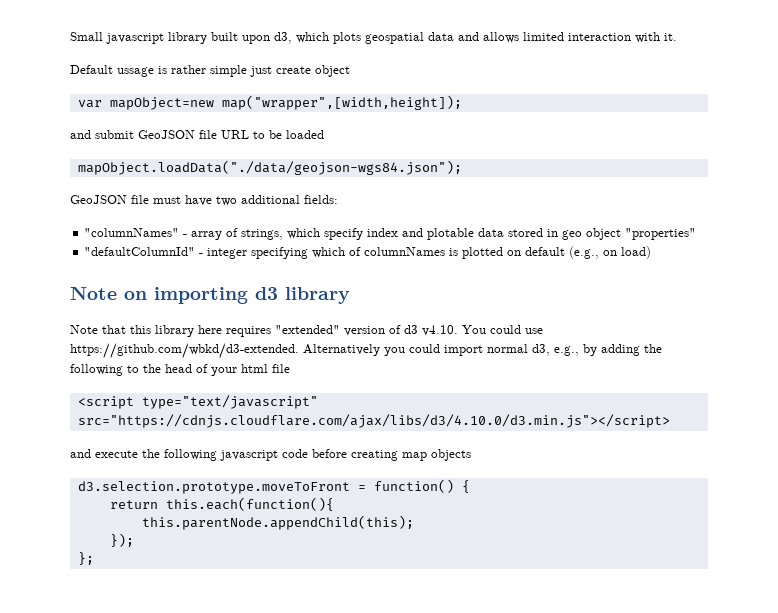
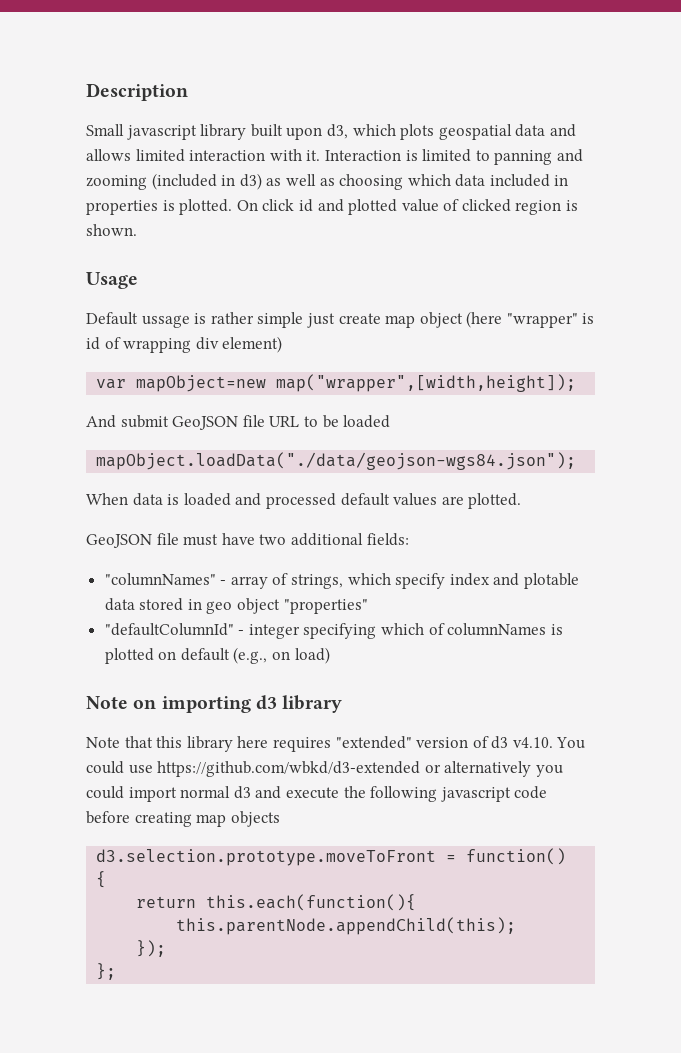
(70, 36) none -> [86,83,188,101] Description //
(677, 37) none -> [324,149,583,165] [86,173,569,190] [86,199,579,215] [86,224,137,236] [86,272,138,289] Interaction is limited to panning and zooming (included in d3) as well as choosing which data included in properties is plotted. On click id and plotted value of clicked region is shown. // Usage
[315,65,350,77] object -> [385,311,595,328] [86,336,283,353] map object (here "wrapper" is id of wrapping div element)
[70,130,91,139] and -> [86,415,116,428] And
(462, 167) none -> [86,493,522,509] // When data is loaded and processed default values are plotted.
[70,343,380,359] https://github.com/wbkd/d3-extended. Alternatively -> [157,761,532,777] https://github.com/wbkd/d3-extended or alternatively
[532,344,662,356] [70,364,290,376] [77,395,318,409] [77,414,670,428] d3, e.g., by adding the following to the head of your html file // <script type="text/javascript" src="https://cdnjs.cloudflare.com/ajax/libs/d3/4.10.0/d3.min.js"></script> // -> [233,786,251,799] d3

